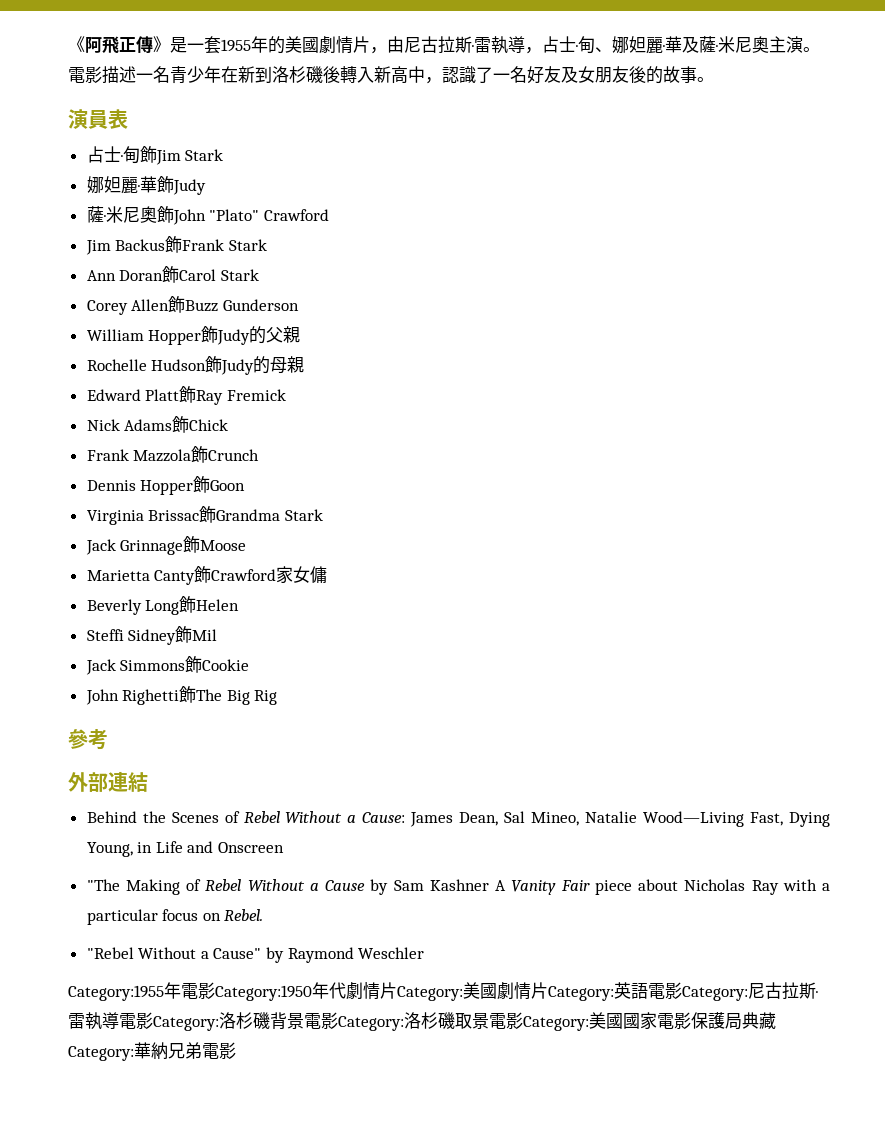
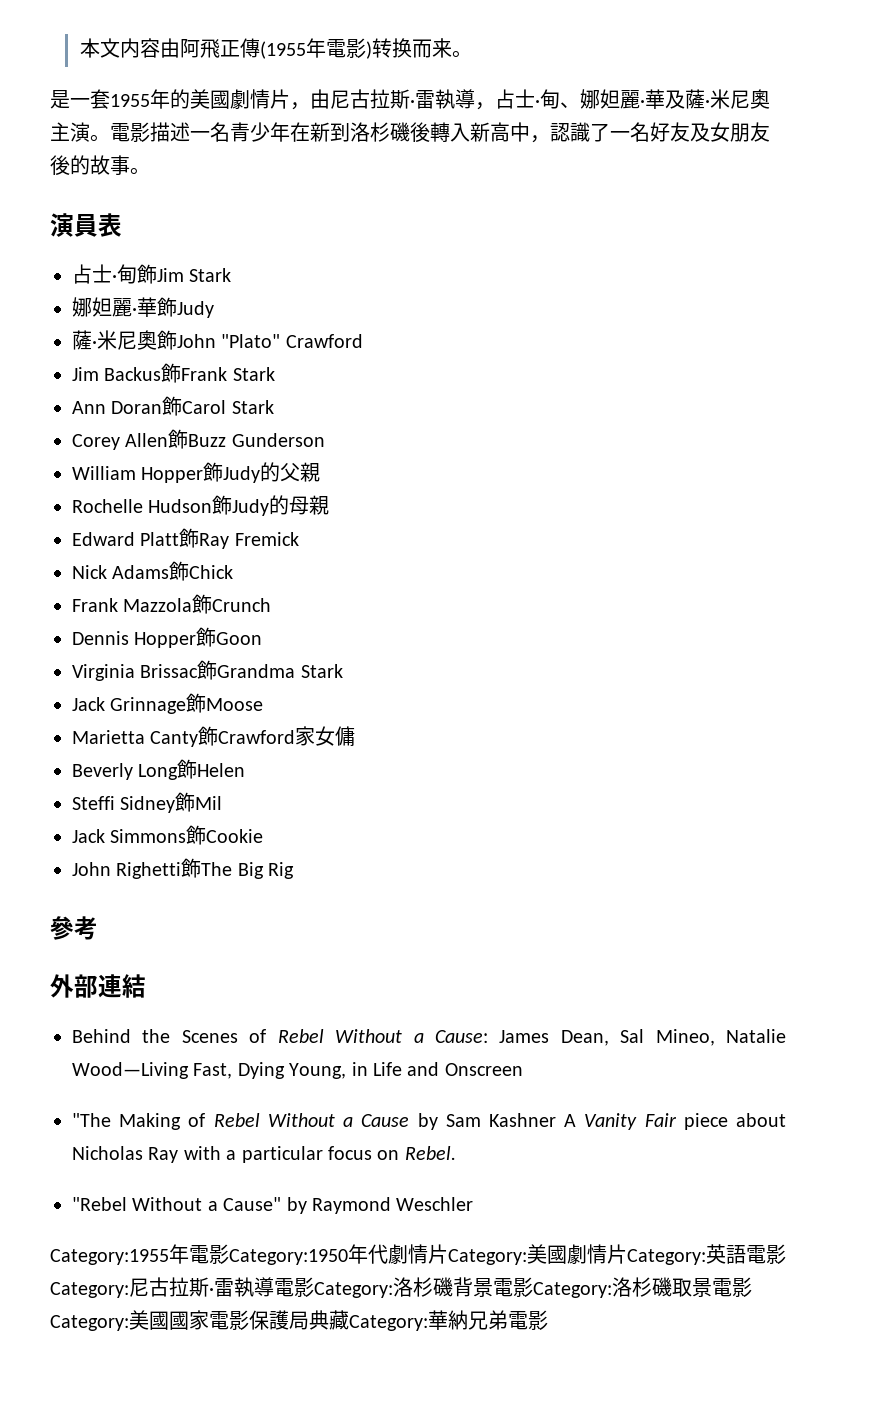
[68,36,170,54] 《阿飛正傳》 -> [79,38,472,59] 本文内容由阿飛正傳(1955年電影)转换而来。 //

